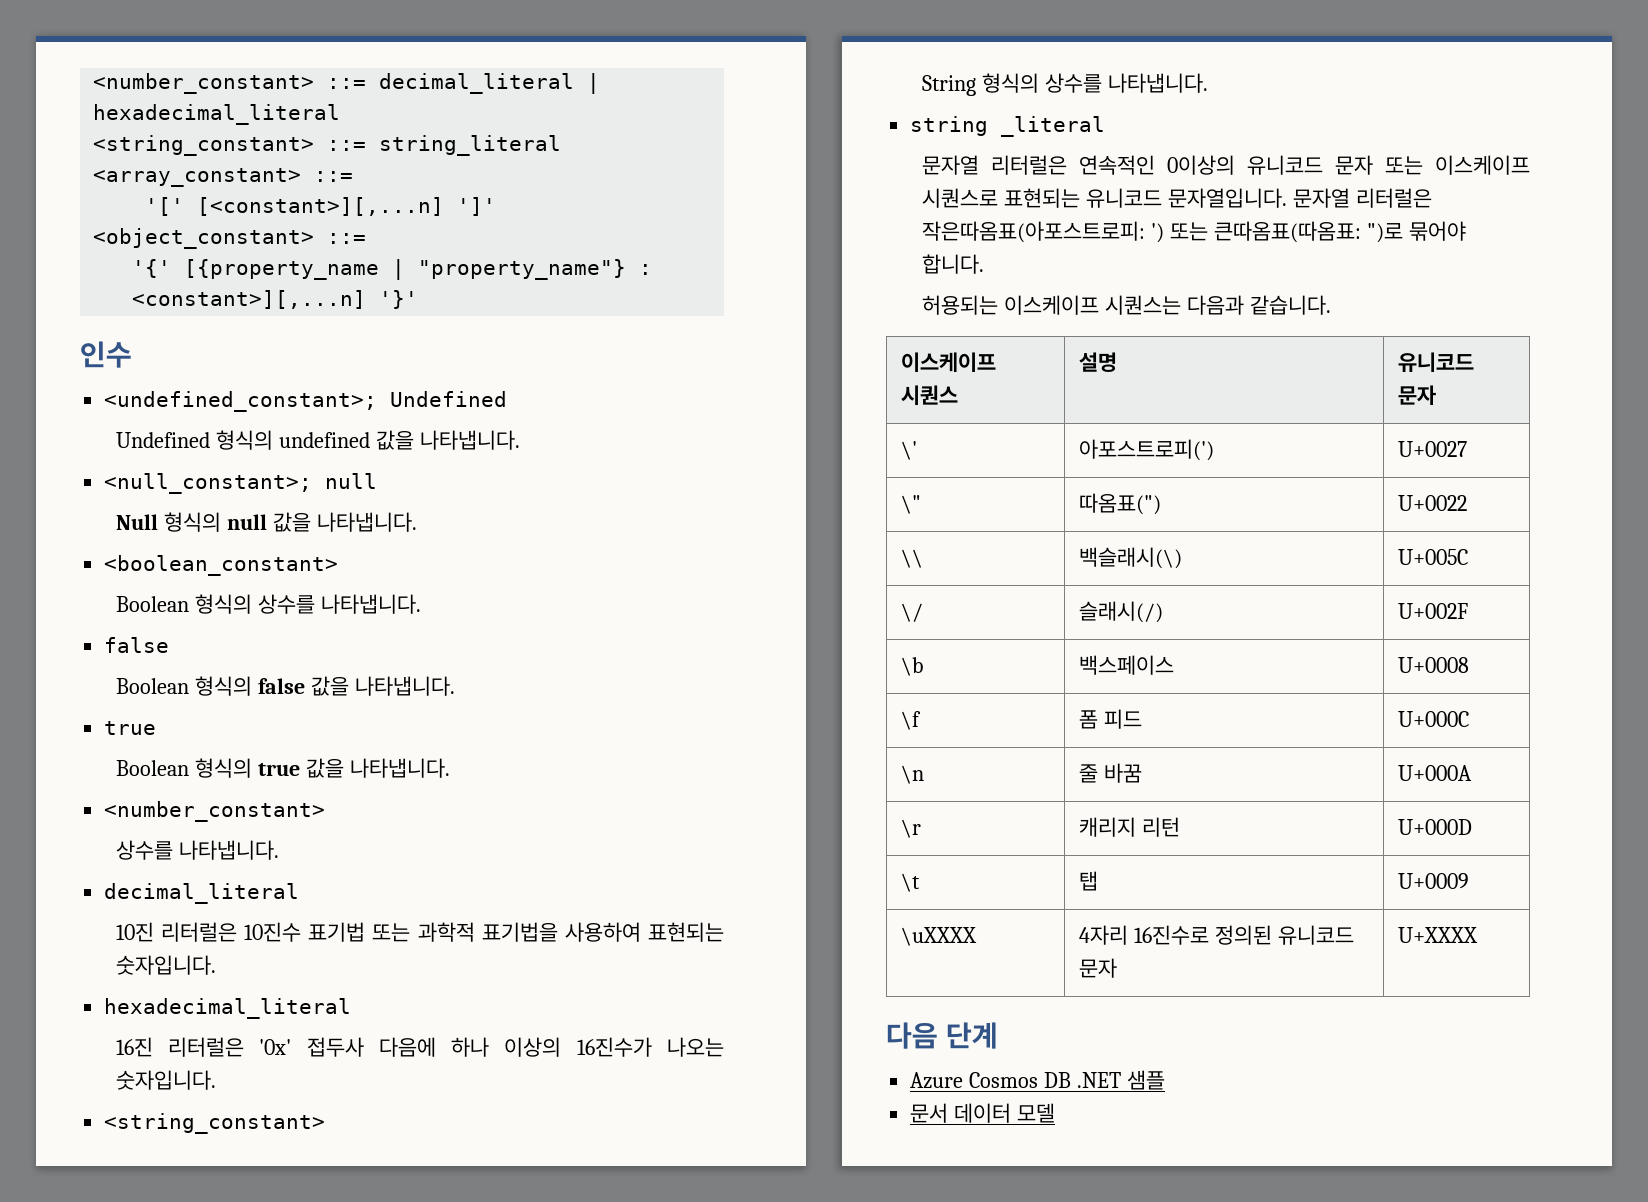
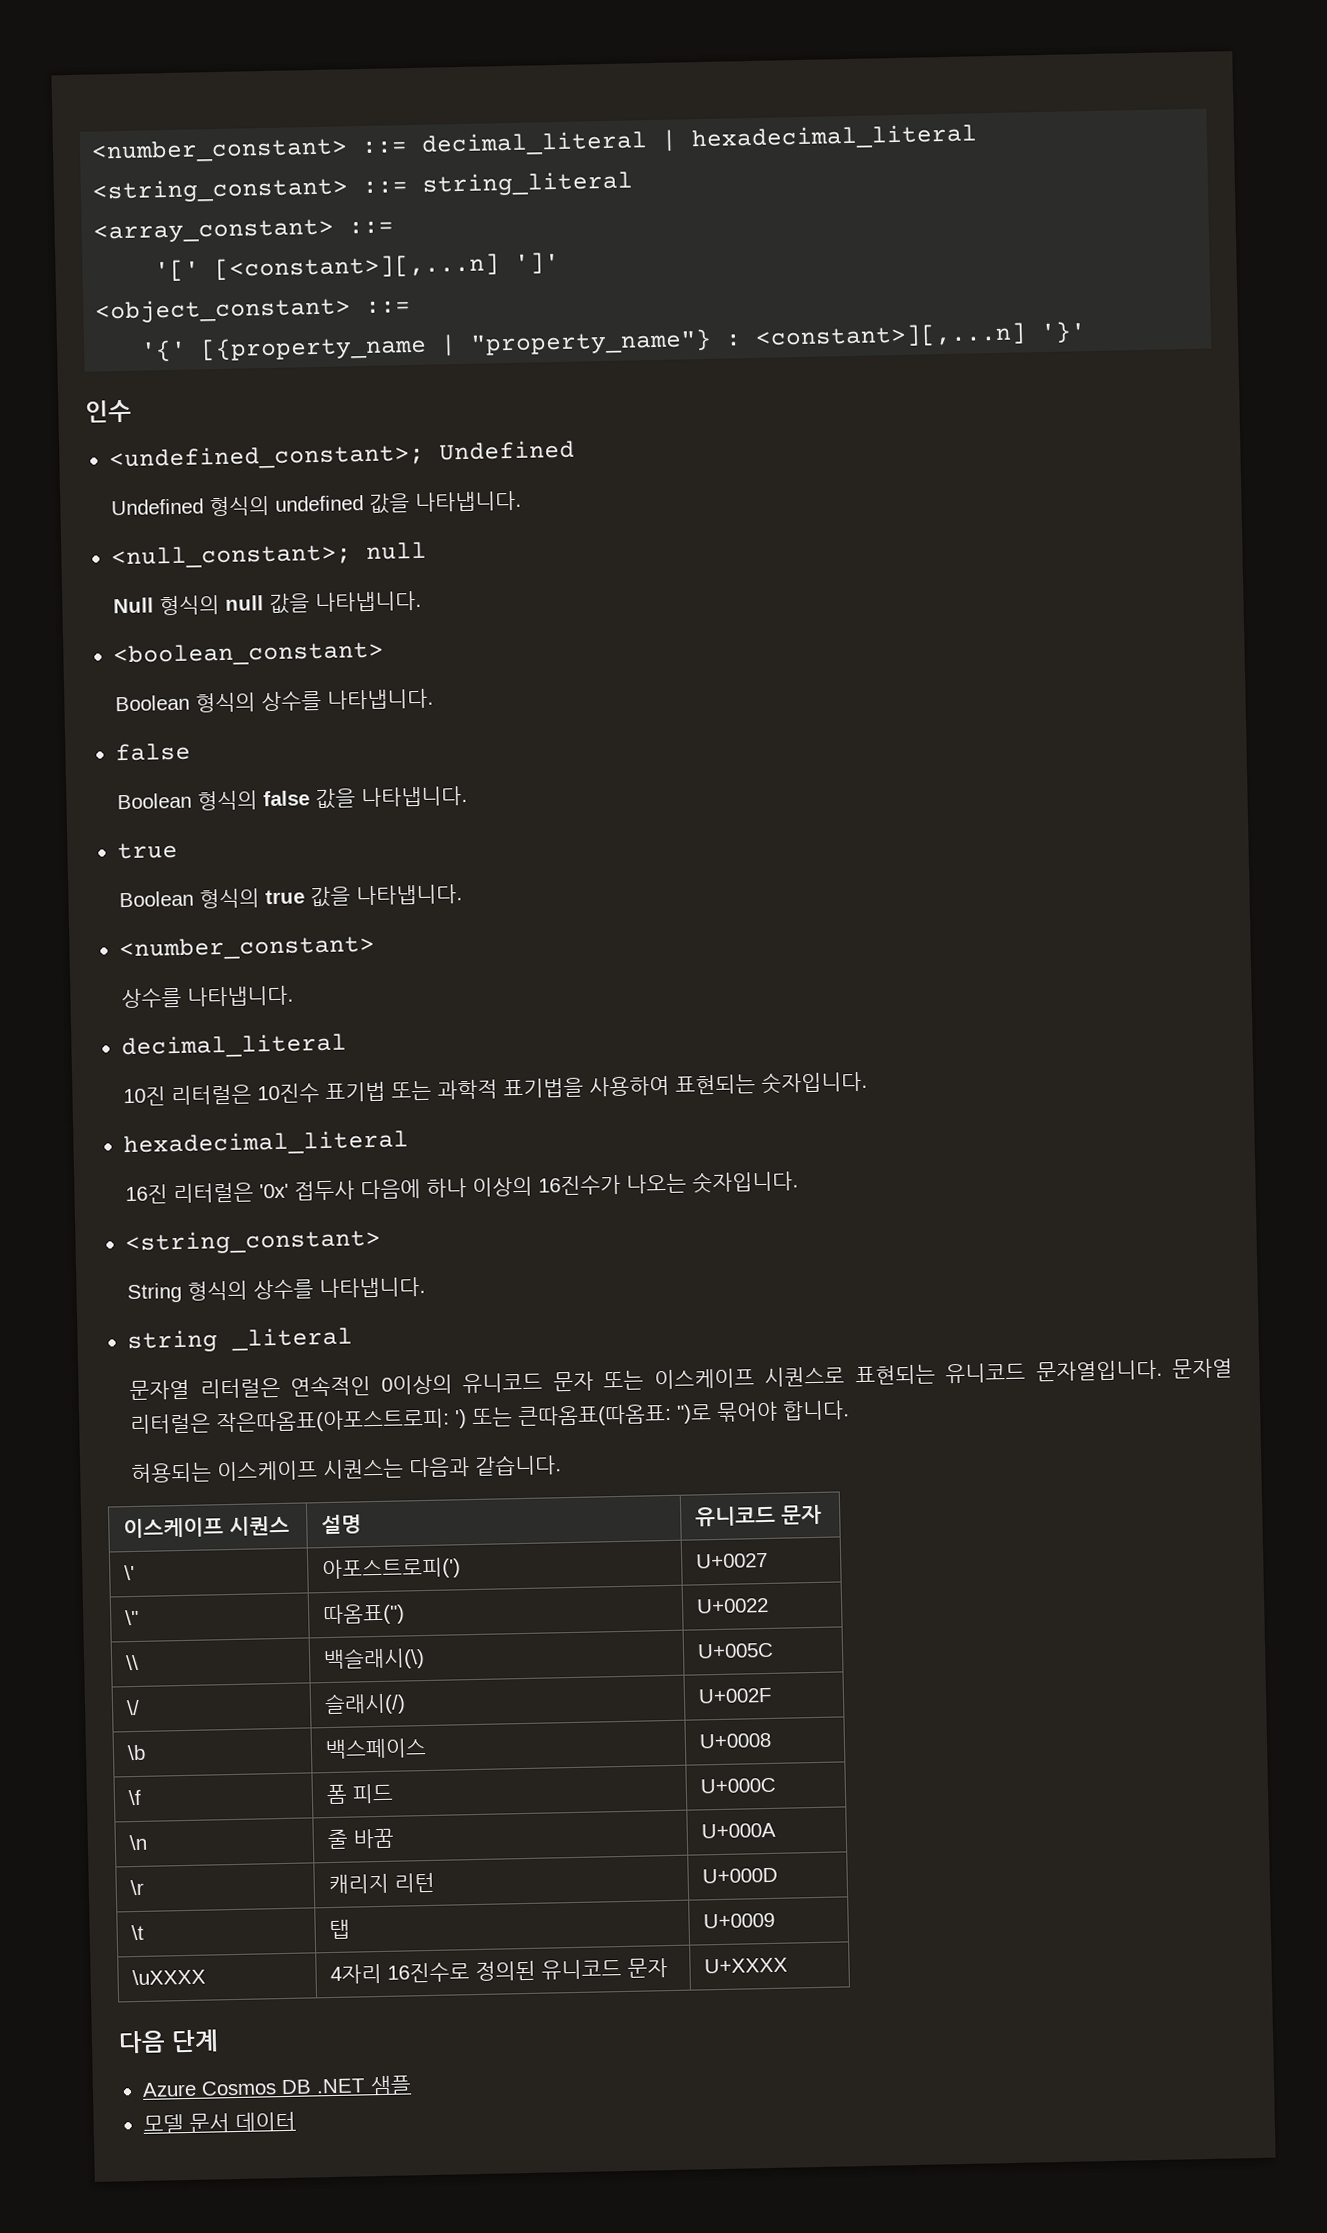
(1165, 1080) none -> [142,2114,184,2134] 모델
[1017,1103,1056,1123] 모델 -> (296, 2122) none

